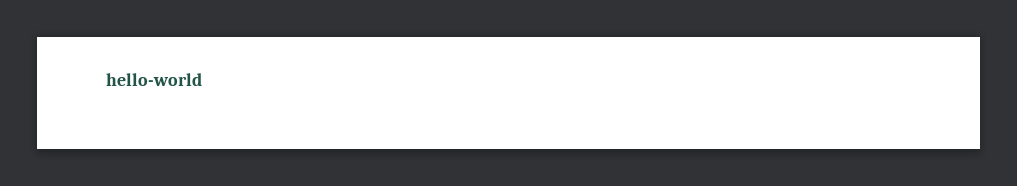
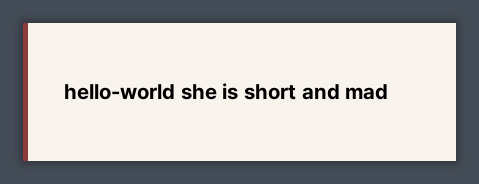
(202, 79) none -> [180,83,389,100] she is short and mad

